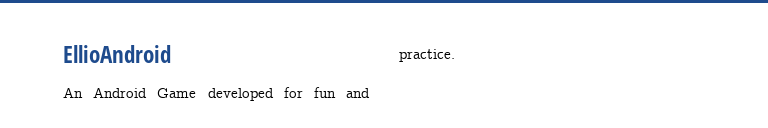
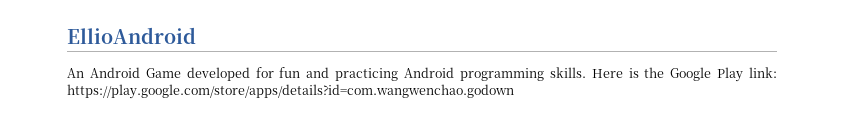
[399,49,455,62] practice. -> [335,67,777,82] [67,84,514,99] practicing Android programming skills. Here is the Google Play link: https://play.google.com/store/apps/details?id=com.wangwenchao.godown

